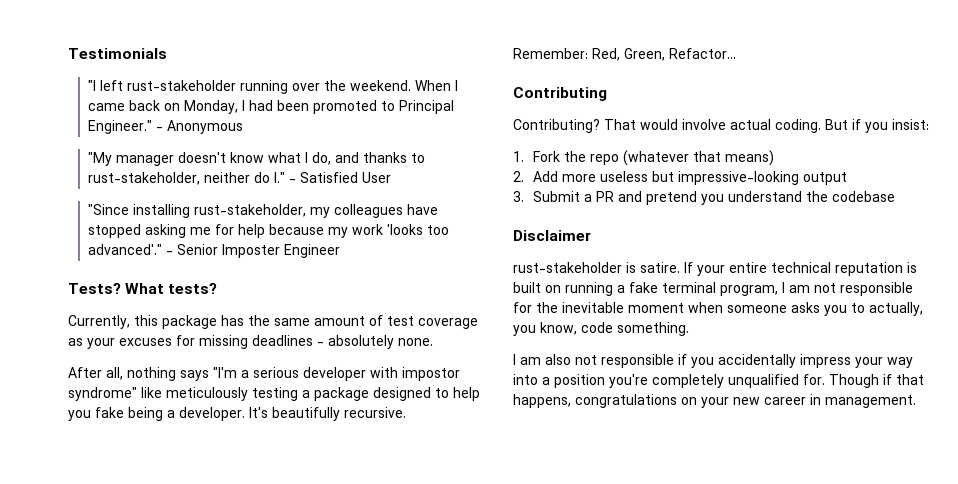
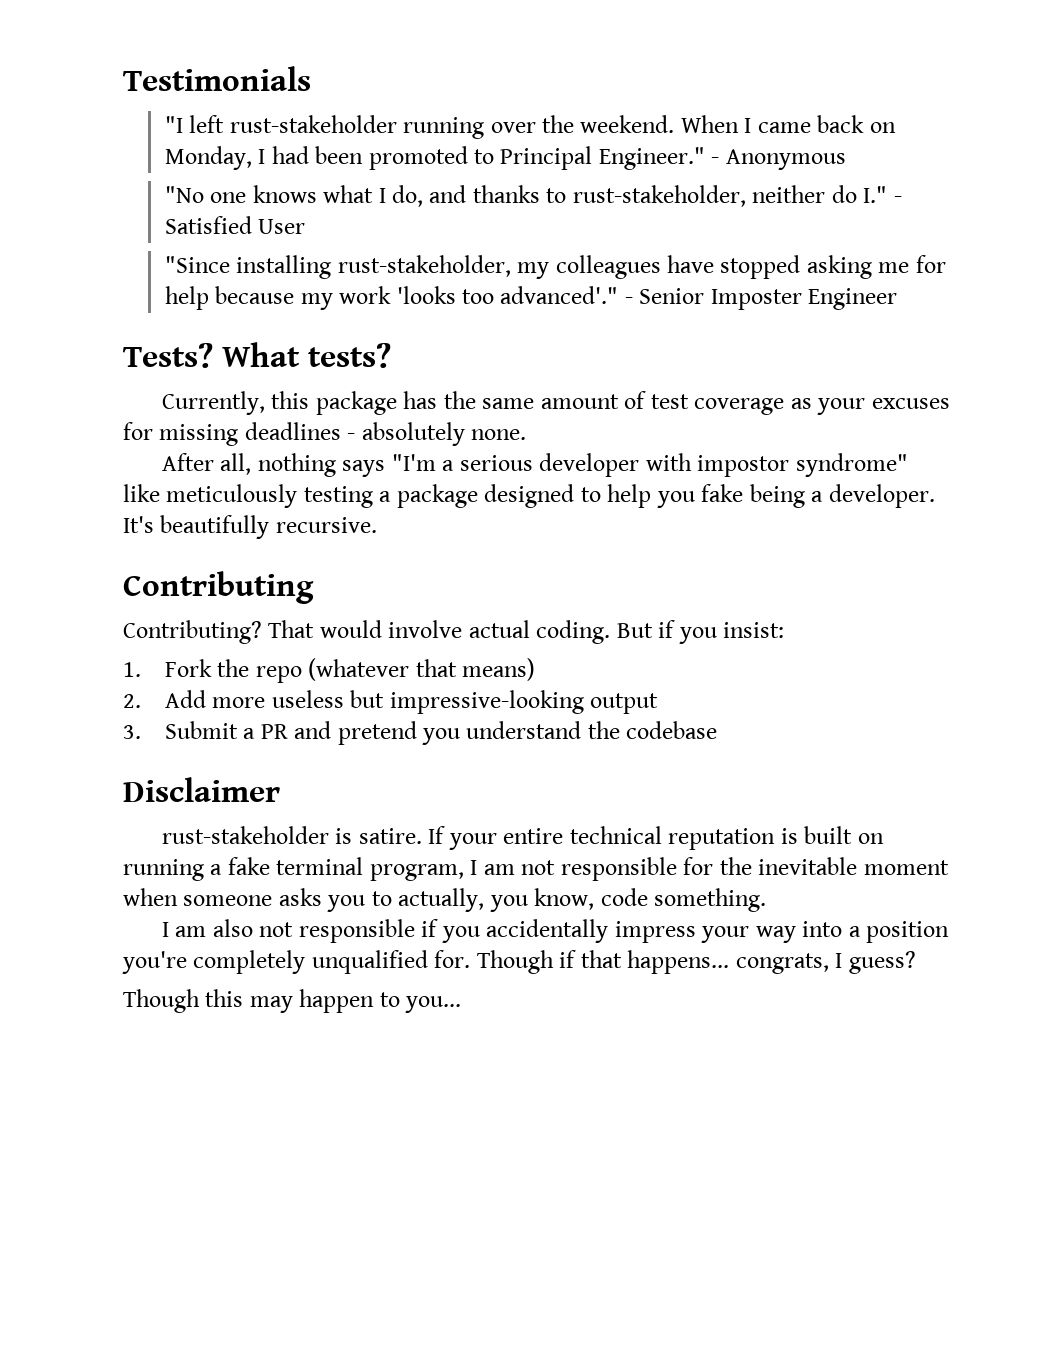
[87,152,264,166] "My manager doesn't know -> [164,185,317,203] "No one knows
[513,48,736,61] // Remember: Red, Green, Refactor... -> (377, 525) none
[513,394,916,408] happens, congratulations on your new career in management. -> [627,950,916,974] [123,989,462,1013] happens... congrats, I guess? // Though this may happen to you...

